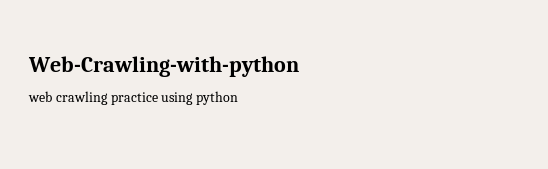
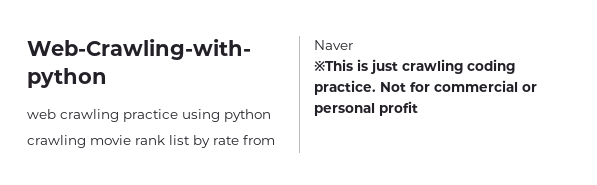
(239, 98) none -> [27,135,275,148] [314,40,353,50] [314,59,515,74] [314,80,537,95] [314,101,418,116] // crawling movie rank list by rate from Naver // ※This is just crawling coding practice. Not for commercial or personal profit

